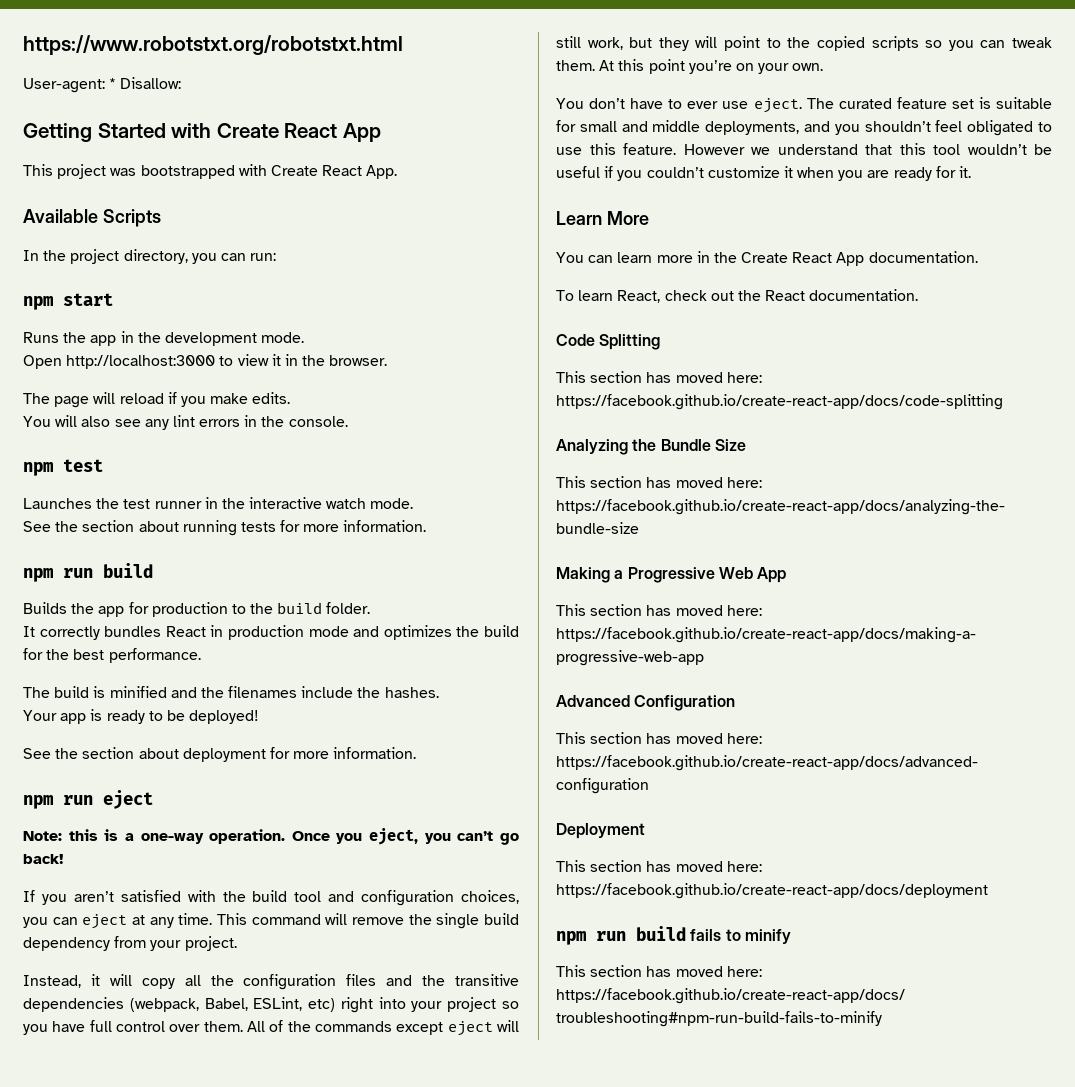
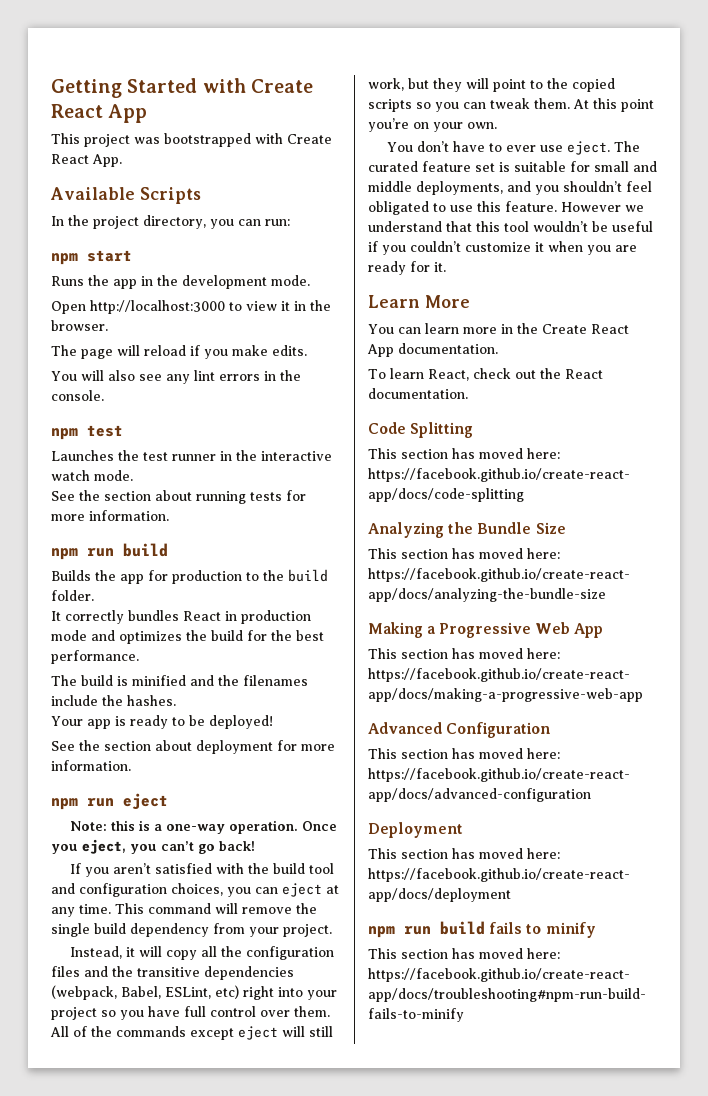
[23,35,403,55] [23,77,182,93] https://www.robotstxt.org/robotstxt.html // User-agent: * Disallow: // -> (51, 88) none

